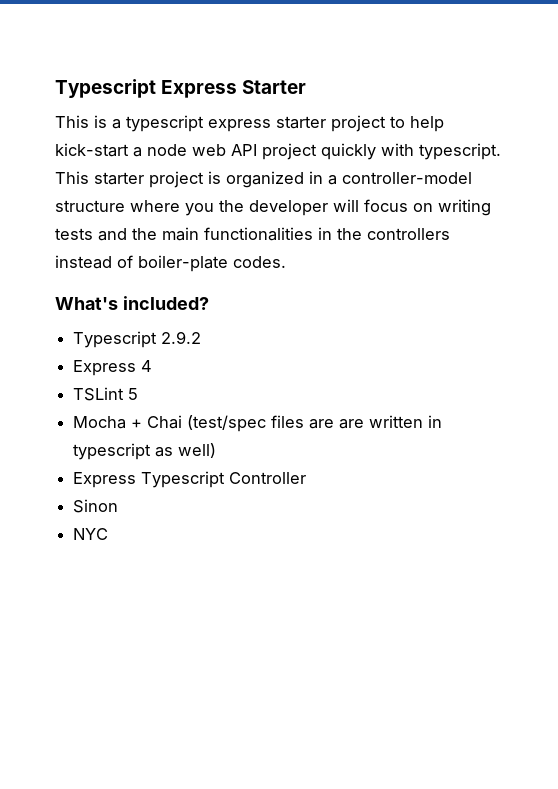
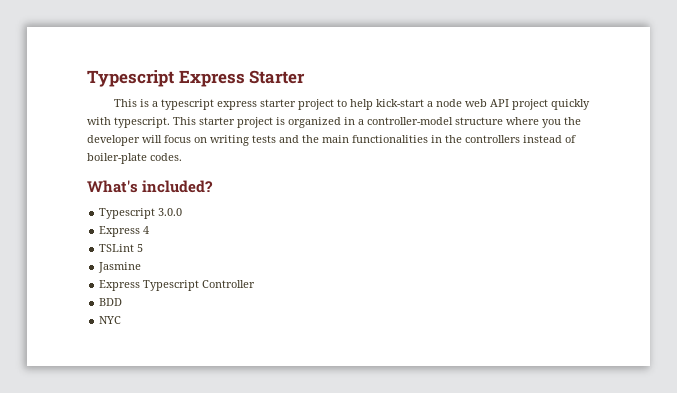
[161,331,202,344] 2.9.2 -> [158,208,183,216] 3.0.0
[73,415,443,432] [73,443,217,460] Mocha + Chai (test/spec files are are written in typescript as well) -> [98,262,142,273] Jasmine
[73,499,119,513] Sinon -> [99,298,123,306] BDD

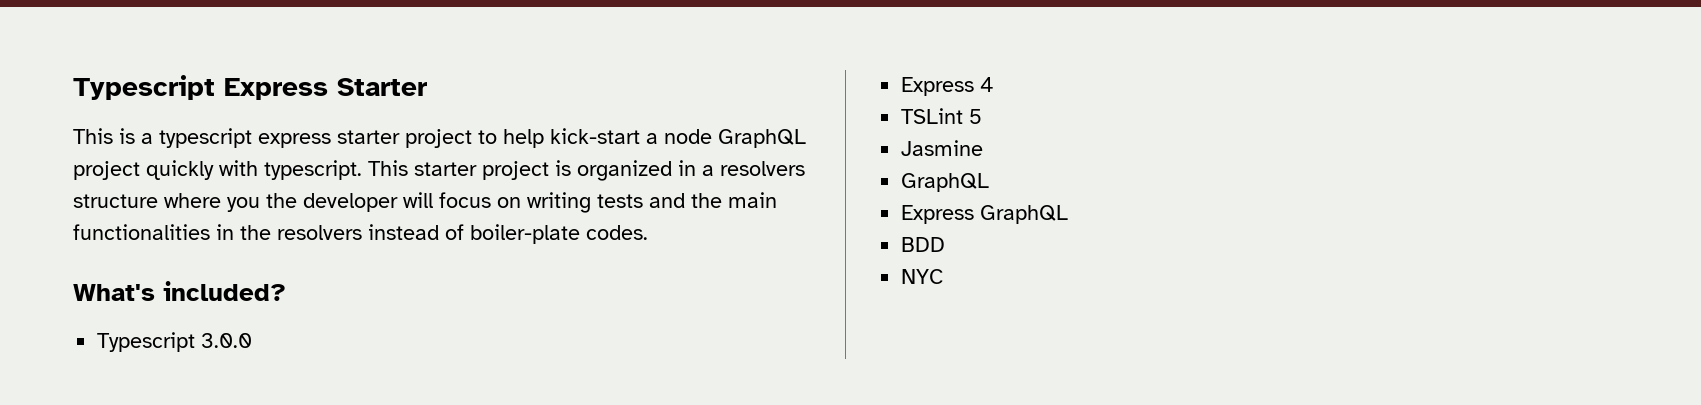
[464,99,509,107] web API -> [718,129,806,148] GraphQL
[367,117,453,125] controller-model -> [720,161,805,176] resolvers
[465,135,520,143] controllers -> [277,225,362,240] resolvers
[99,280,256,291] // Express Typescript Controller -> [901,173,990,192] [901,205,1069,224] // GraphQL // Express GraphQL

